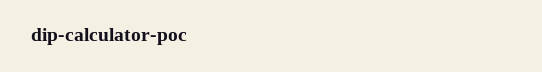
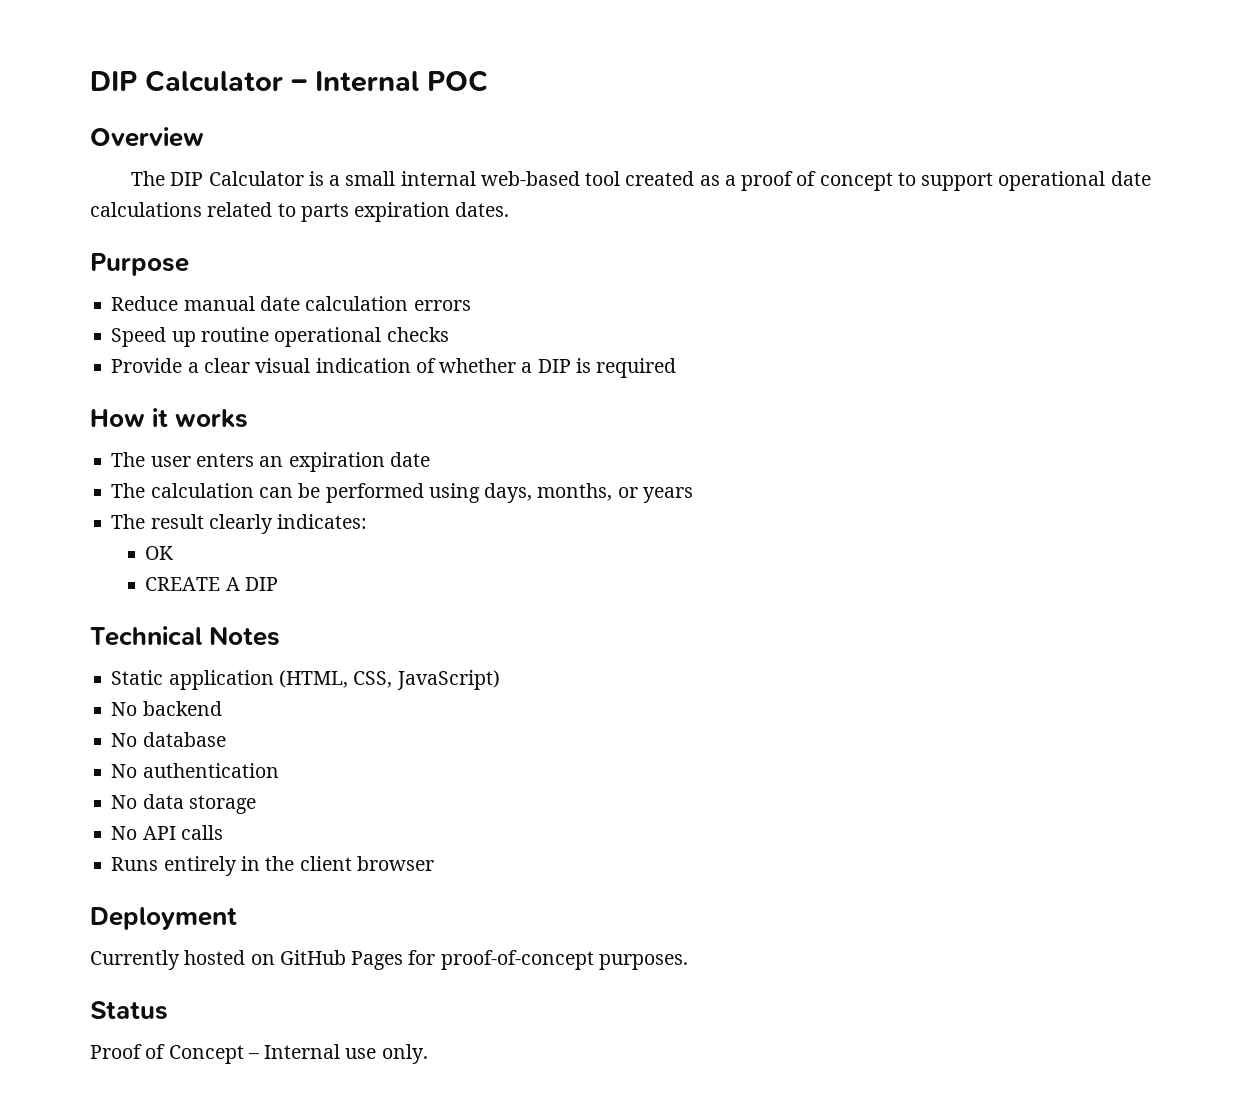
[31,28,187,45] dip-calculator-poc -> [90,70,488,92] [90,127,204,147] [130,171,1151,191] [90,202,510,222] [90,253,189,276] [111,296,471,311] [111,327,449,347] [111,358,677,378] [90,408,249,428] [111,452,430,472] [111,483,693,503] [111,514,368,534] [145,546,174,560] [145,577,278,591] [90,626,281,646] [111,670,500,690] [111,701,222,716] [111,732,226,747] [111,763,279,778] [111,794,256,814] [111,825,223,840] [111,856,434,876] [90,907,237,930] [90,950,688,970] [90,1001,168,1020] [90,1044,428,1064] DIP Calculator – Internal POC // Overview // The DIP Calculator is a small internal web-based tool created as a proof of concept to support operational date calculations related to parts expiration dates. // Purpose // Reduce manual date calculation errors // Speed up routine operational checks // Provide a clear visual indication of whether a DIP is required // How it works // The user enters an expiration date // The calculation can be performed using days, months, or years // The result clearly indicates: // OK // CREATE A DIP // Technical Notes // Static application (HTML, CSS, JavaScript) // No backend // No database // No authentication // No data storage // No API calls // Runs entirely in the client browser // Deployment // Currently hosted on GitHub Pages for proof-of-concept purposes. // Status // Proof of Concept – Internal use only.

